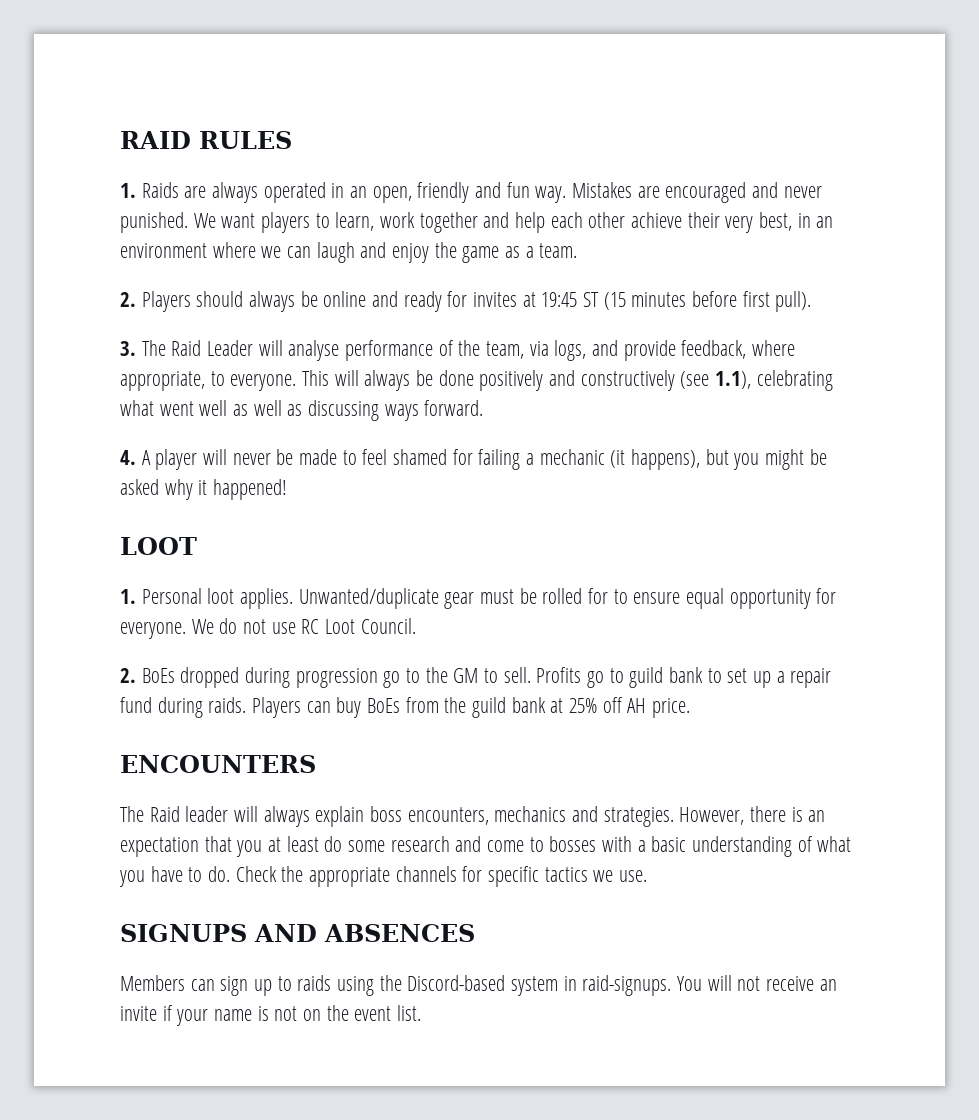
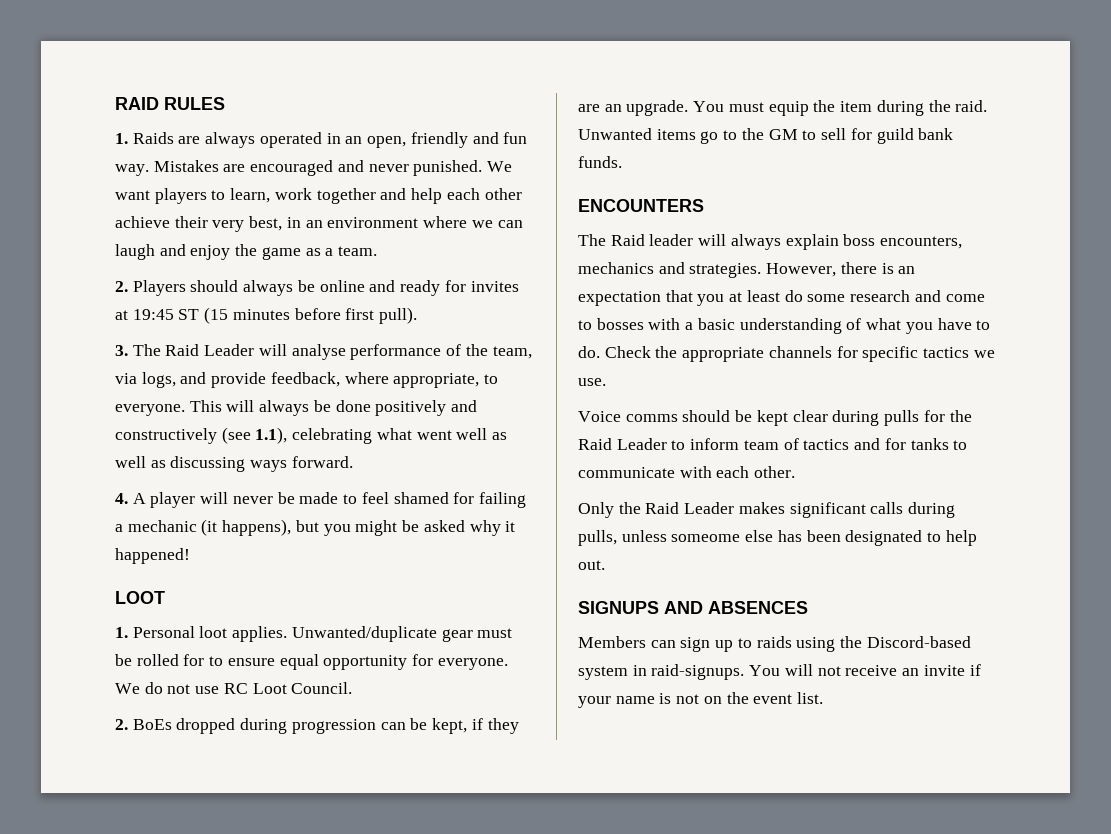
(378, 678) none -> [380,718,519,734] [578,100,988,116] [578,128,696,140] can be kept, if they are an upgrade. You must equip the item during the raid. Unwanted items
[503,667,832,688] [120,697,691,718] sell. Profits go to guild bank to set up a repair fund during raids. Players can buy BoEs from the guild bank at 25% off AH price. -> [821,128,954,144] [578,156,622,168] sell for guild bank funds.
(648, 876) none -> [578,410,972,426] [578,438,968,450] [578,466,796,478] [578,502,956,518] [578,530,977,546] [578,560,605,570] // Voice comms should be kept clear during pulls for the Raid Leader to inform team of tactics and for tanks to communicate with each other. // Only the Raid Leader makes significant calls during pulls, unless someome else has been designated to help out.

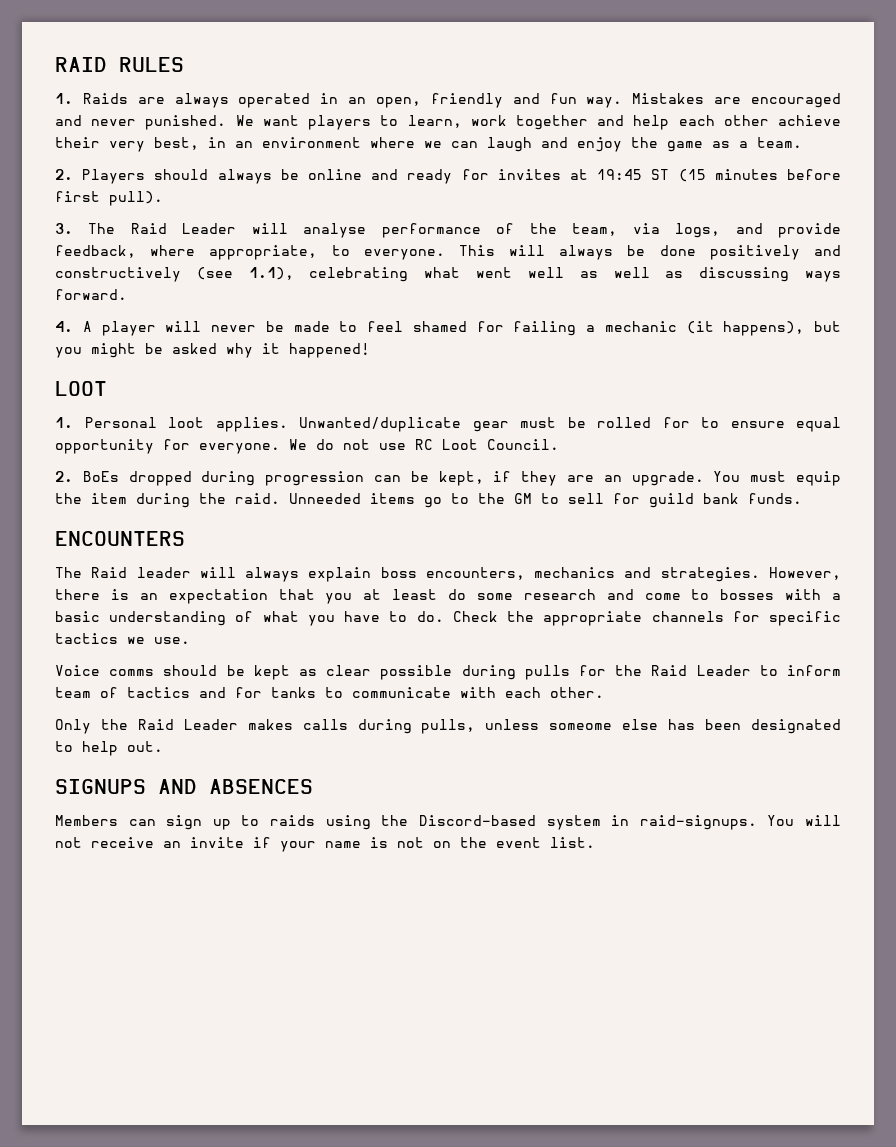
[578,128,652,140] Unwanted -> [289,493,361,504] Unneeded
[792,410,828,422] clear -> [299,665,453,680] as clear possible
[789,502,866,518] significant -> (293, 724) none

